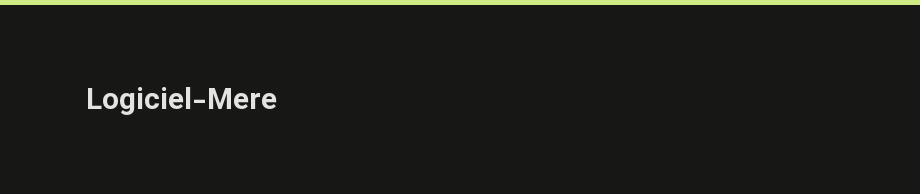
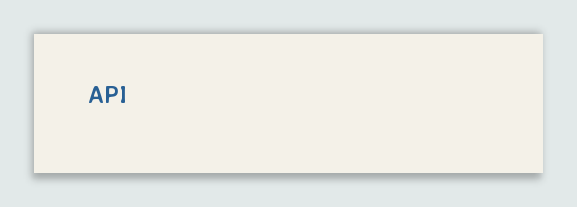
[86,87,277,115] Logiciel-Mere -> [88,86,127,103] API

